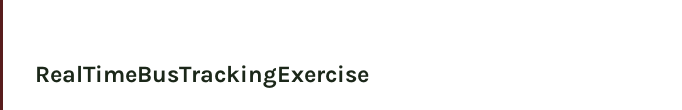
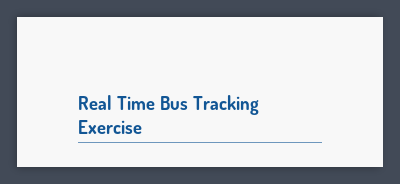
[35,65,369,88] RealTimeBusTrackingExercise -> [78,95,259,115] [78,120,142,134] Real Time Bus Tracking Exercise

